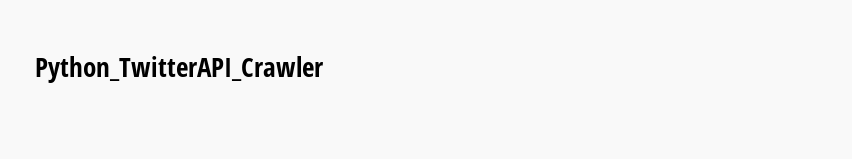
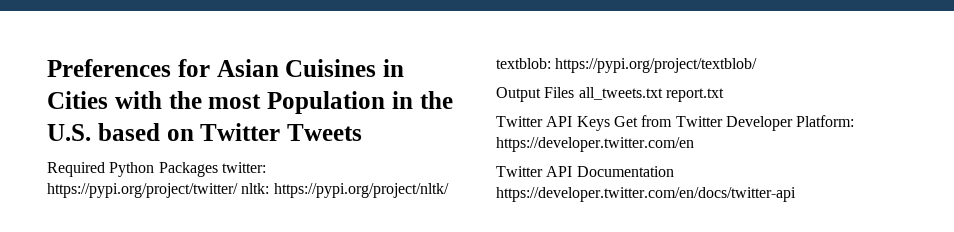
[35,56,324,83] Python_TwitterAPI_Crawler -> [47,59,404,77] [47,91,453,114] [47,123,362,141] [47,162,266,177] [47,183,449,198] [496,58,758,73] [496,87,724,102] [496,115,855,131] [496,137,694,152] [496,166,674,177] [496,187,796,202] Preferences for Asian Cuisines in Cities with the most Population in the U.S. based on Twitter Tweets // Required Python Packages twitter: https://pypi.org/project/twitter/ nltk: https://pypi.org/project/nltk/ textblob: https://pypi.org/project/textblob/ // Output Files all_tweets.txt report.txt // Twitter API Keys Get from Twitter Developer Platform: https://developer.twitter.com/en // Twitter API Documentation https://developer.twitter.com/en/docs/twitter-api

